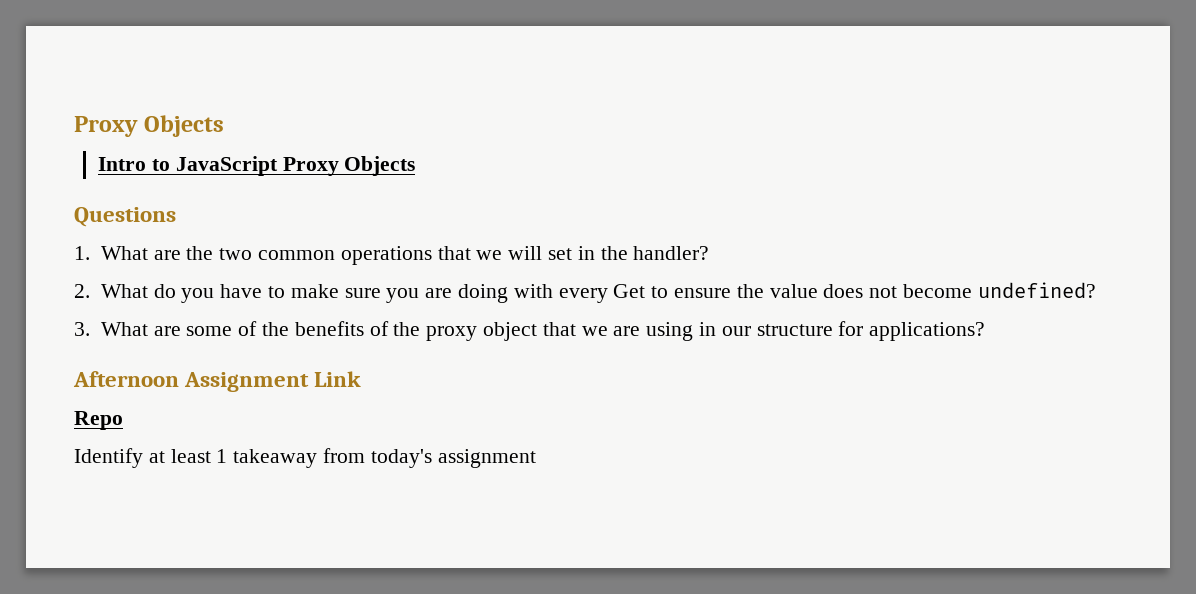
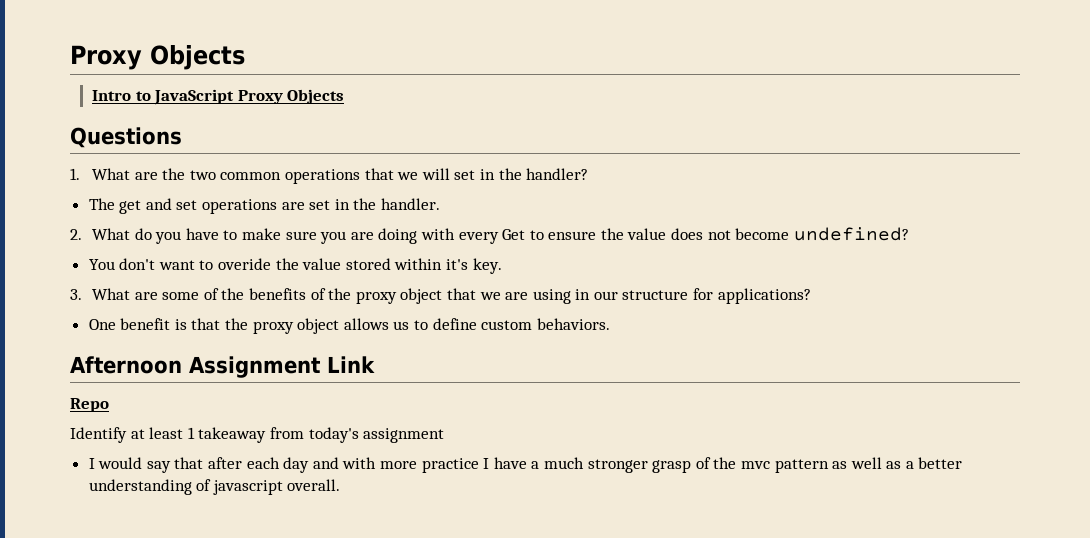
(710, 253) none -> [88,198,441,214] // The get and set operations are set in the handler.
(1096, 290) none -> [88,258,502,274] // You don't want to overide the value stored within it's key.
(986, 331) none -> [88,318,610,334] // One benefit is that the proxy object allows us to define custom behaviors.
(536, 458) none -> [88,457,963,473] [88,479,341,495] // I would say that after each day and with more practice I have a much stronger grasp of the mvc pattern as well as a better understanding of javascript overall.

